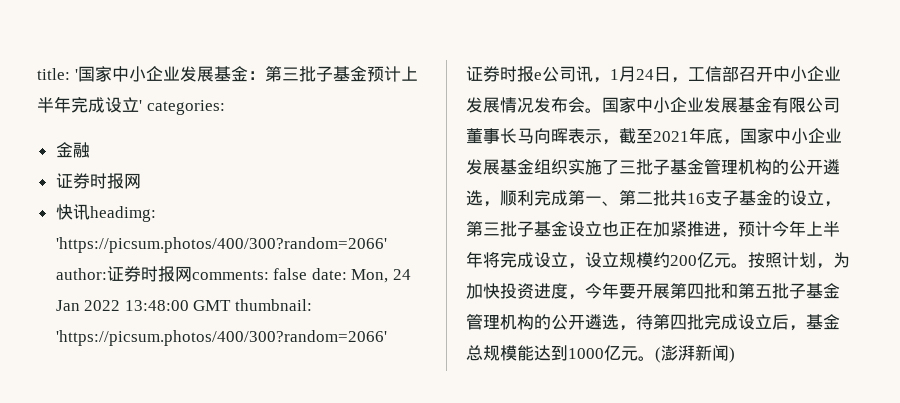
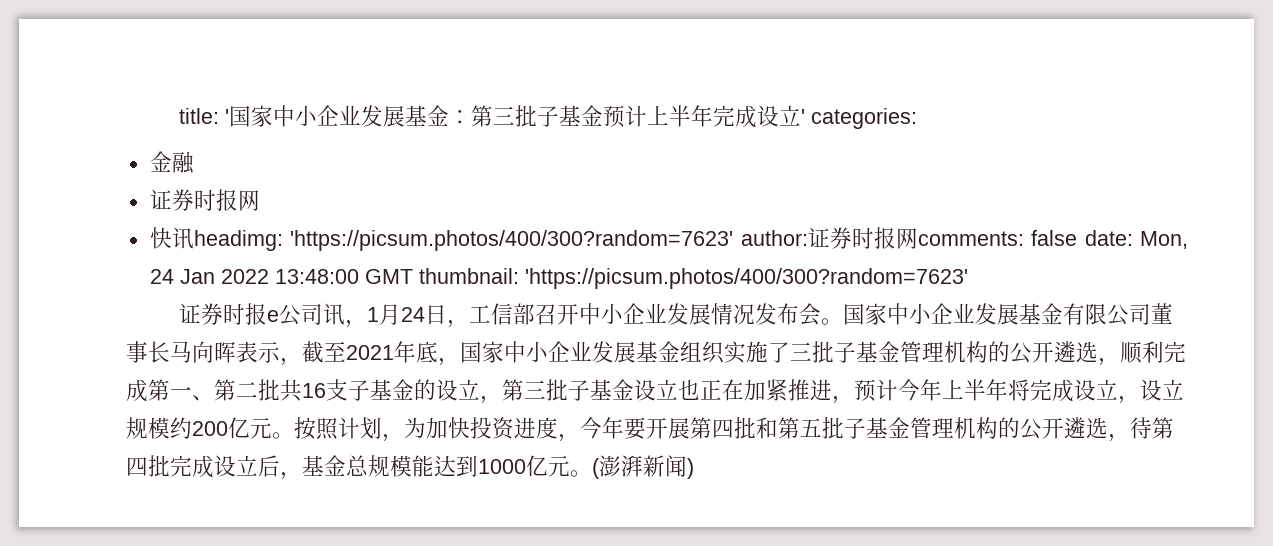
[55,237,387,253] 'https://picsum.photos/400/300?random=2066' -> [290,230,734,251] 'https://picsum.photos/400/300?random=7623'
[55,330,387,346] 'https://picsum.photos/400/300?random=2066' -> [524,268,968,289] 'https://picsum.photos/400/300?random=7623'

